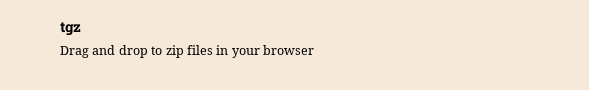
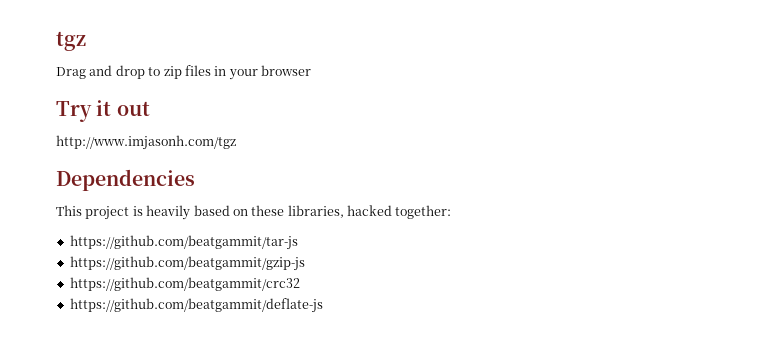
(314, 50) none -> [56,100,150,122] [56,135,236,150] [56,169,195,191] [56,205,452,220] [69,235,298,250] [69,256,305,271] [69,277,300,291] [69,298,323,313] // Try it out // http://www.imjasonh.com/tgz // Dependencies // This project is heavily based on these libraries, hacked together: // https://github.com/beatgammit/tar-js // https://github.com/beatgammit/gzip-js // https://github.com/beatgammit/crc32 // https://github.com/beatgammit/deflate-js

